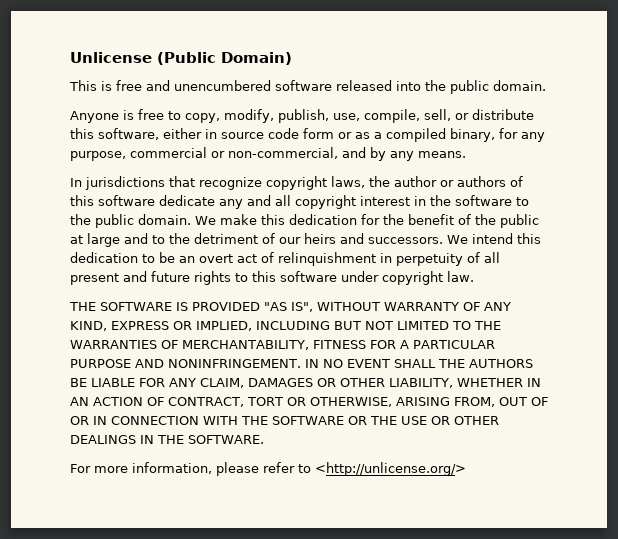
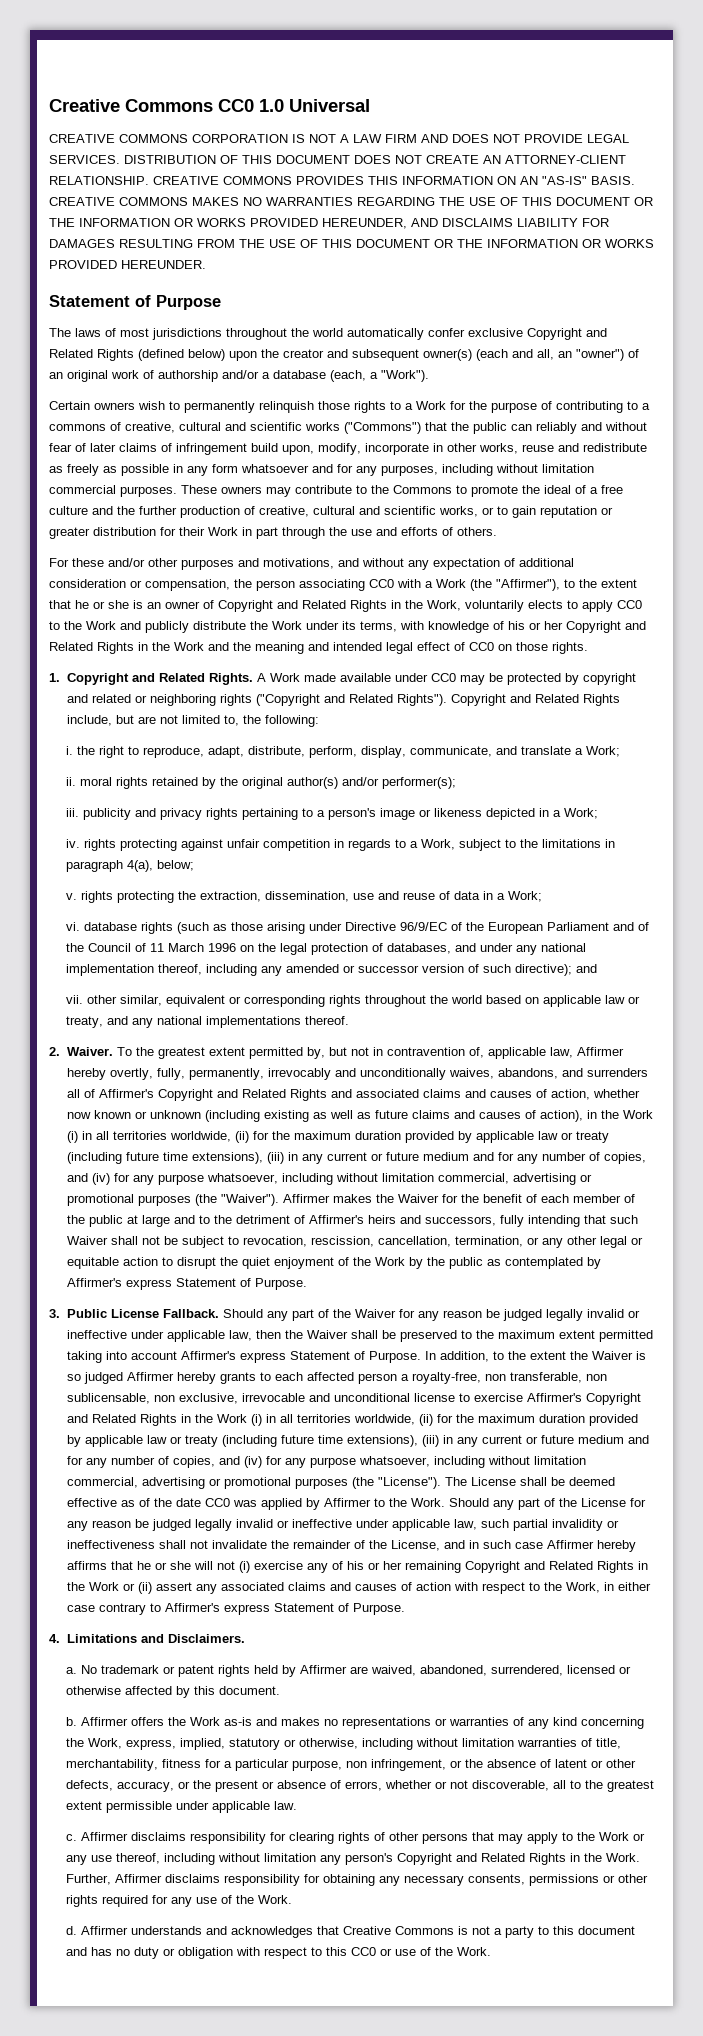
[70,52,292,65] [69,80,546,94] [70,109,534,123] [70,128,545,142] [70,147,466,161] [70,176,523,190] [70,195,529,209] [70,214,357,228] Unlicense (Public Domain) // This is free and unencumbered software released into the public domain. // Anyone is free to copy, modify, publish, use, compile, sell, or distribute this software, either in source code form or as a compiled binary, for any purpose, commercial or non-commercial, and by any means. // In jurisdictions that recognize copyright laws, the author or authors of this software dedicate any and all copyright interest in the software to the public domain. We make this dedication -> [49,99,370,112] [49,134,629,143] [49,155,626,164] [49,176,635,185] [49,197,653,206] [49,218,609,229] [49,239,654,248] [49,260,206,269] [49,295,221,310] [49,328,607,340] [49,349,639,361] [49,370,429,382] [49,401,650,413] [49,422,647,434] [49,443,647,455] [49,464,594,476] [49,485,623,497] [49,506,613,518] [49,527,497,539] [49,558,574,570] [49,579,637,591] [49,600,642,612] [49,621,646,633] [49,642,588,654] [49,673,636,685] [66,694,620,706] [66,715,319,727] [65,746,620,758] [65,777,456,789] [65,808,598,820] [65,839,615,851] [65,860,194,872] [65,891,542,903] [65,922,649,934] [65,943,586,955] [65,964,597,976] [65,995,640,1007] [65,1016,349,1028] [49,1047,624,1059] [66,1068,648,1080] [66,1089,640,1101] [66,1110,653,1122] [66,1131,609,1143] [66,1152,646,1164] [66,1173,592,1185] [66,1194,439,1206] Creative Commons CC0 1.0 Universal // CREATIVE COMMONS CORPORATION IS NOT A LAW FIRM AND DOES NOT PROVIDE LEGAL SERVICES. DISTRIBUTION OF THIS DOCUMENT DOES NOT CREATE AN ATTORNEY-CLIENT RELATIONSHIP. CREATIVE COMMONS PROVIDES THIS INFORMATION ON AN "AS-IS" BASIS. CREATIVE COMMONS MAKES NO WARRANTIES REGARDING THE USE OF THIS DOCUMENT OR THE INFORMATION OR WORKS PROVIDED HEREUNDER, AND DISCLAIMS LIABILITY FOR DAMAGES RESULTING FROM THE USE OF THIS DOCUMENT OR THE INFORMATION OR WORKS PROVIDED HEREUNDER. // Statement of Purpose // The laws of most jurisdictions throughout the world automatically confer exclusive Copyright and Related Rights (defined below) upon the creator and subsequent owner(s) (each and all, an "owner") of an original work of authorship and/or a database (each, a "Work"). // Certain owners wish to permanently relinquish those rights to a Work for the purpose of contributing to a commons of creative, cultural and scientific works ("Commons") that the public can reliably and without fear of later claims of infringement build upon, modify, incorporate in other works, reuse and redistribute as freely as possible in any form whatsoever and for any purposes, including without limitation commercial purposes. These owners may contribute to the Commons to promote the ideal of a free culture and the further production of creative, cultural and scientific works, or to gain reputation or greater distribution for their Work in part through the use and efforts of others. // For these and/or other purposes and motivations, and without any expectation of additional consideration or compensation, the person associating CC0 with a Work (the "Affirmer"), to the extent that he or she is an owner of Copyright and Related Rights in the Work, voluntarily elects to apply CC0 to the Work and publicly distribute the Work under its terms, with knowledge of his or her Copyright and Related Rights in the Work and the meaning and intended legal effect of CC0 on those rights. // 1. Copyright and Related Rights. A Work made available under CC0 may be protected by copyright and related or neighboring rights ("Copyright and Related Rights"). Copyright and Related Rights include, but are not limited to, the following: // i. the right to reproduce, adapt, distribute, perform, display, communicate, and translate a Work; // ii. moral rights retained by the original author(s) and/or performer(s); // iii. publicity and privacy rights pertaining to a person's image or likeness depicted in a Work; // iv. rights protecting against unfair competition in regards to a Work, subject to the limitations in paragraph 4(a), below; // v. rights protecting the extraction, dissemination, use and reuse of data in a Work; // vi. database rights (such as those arising under Directive 96/9/EC of the European Parliament and of the Council of 11 March 1996 on the legal protection of databases, and under any national implementation thereof, including any amended or successor version of such directive); and // vii. other similar, equivalent or corresponding rights throughout the world based on applicable law or treaty, and any national implementations thereof. // 2. Waiver. To the greatest extent permitted by, but not in contravention of, applicable law, Affirmer hereby overtly, fully, permanently, irrevocably and unconditionally waives, abandons, and surrenders all of Affirmer's Copyright and Related Rights and associated claims and causes of action, whether now known or unknown (including existing as well as future claims and causes of action), in the Work (i) in all territories worldwide, (ii) for the maximum duration provided by applicable law or treaty (including future time extensions), (iii) in any current or future medium and for any number of copies, and (iv) for any purpose whatsoever, including without limitation commercial, advertising or promotional purposes (the "Waiver"). Affirmer makes the Waiver
(471, 219) none -> [540,1194,635,1203] each member of
[279,237,301,244] our -> [308,1215,364,1224] Affirmer's
[368,233,541,244] [70,252,500,266] [70,271,474,285] [69,302,511,312] [70,321,501,331] [70,340,495,350] [70,359,533,368] [70,378,541,388] [70,397,548,407] [70,416,499,425] [70,435,264,444] [70,462,466,476] successors. We intend this dedication to be an overt act of relinquishment in perpetuity of all present and future rights to this software under copyright law. // THE SOFTWARE IS PROVIDED "AS IS", WITHOUT WARRANTY OF ANY KIND, EXPRESS OR IMPLIED, INCLUDING BUT NOT LIMITED TO THE WARRANTIES OF MERCHANTABILITY, FITNESS FOR A PARTICULAR PURPOSE AND NONINFRINGEMENT. IN NO EVENT SHALL THE AUTHORS BE LIABLE FOR ANY CLAIM, DAMAGES OR OTHER LIABILITY, WHETHER IN AN ACTION OF CONTRACT, TORT OR OTHERWISE, ARISING FROM, OUT OF OR IN CONNECTION WITH THE SOFTWARE OR THE USE OR OTHER DEALINGS IN THE SOFTWARE. // For more information, please refer to <http://unlicense.org/> -> [424,1215,638,1227] [66,1236,643,1248] [66,1257,601,1269] [66,1278,307,1290] [49,1309,640,1321] [66,1330,653,1342] [66,1351,646,1363] [66,1372,607,1384] [66,1393,641,1405] [66,1414,638,1426] [66,1435,649,1447] [66,1456,586,1468] [66,1477,615,1489] [66,1498,646,1510] [66,1519,619,1531] [66,1540,636,1552] [66,1561,648,1573] [66,1582,651,1594] [66,1603,405,1615] [49,1634,245,1643] [65,1665,631,1677] [65,1686,280,1698] [65,1717,644,1729] [65,1738,621,1750] [65,1759,636,1771] [65,1780,654,1792] [65,1801,297,1813] [65,1832,645,1844] [65,1853,640,1865] [65,1874,648,1886] [65,1895,292,1907] [65,1926,635,1938] [65,1947,491,1959] successors, fully intending that such Waiver shall not be subject to revocation, rescission, cancellation, termination, or any other legal or equitable action to disrupt the quiet enjoyment of the Work by the public as contemplated by Affirmer's express Statement of Purpose. // 3. Public License Fallback. Should any part of the Waiver for any reason be judged legally invalid or ineffective under applicable law, then the Waiver shall be preserved to the maximum extent permitted taking into account Affirmer's express Statement of Purpose. In addition, to the extent the Waiver is so judged Affirmer hereby grants to each affected person a royalty-free, non transferable, non sublicensable, non exclusive, irrevocable and unconditional license to exercise Affirmer's Copyright and Related Rights in the Work (i) in all territories worldwide, (ii) for the maximum duration provided by applicable law or treaty (including future time extensions), (iii) in any current or future medium and for any number of copies, and (iv) for any purpose whatsoever, including without limitation commercial, advertising or promotional purposes (the "License"). The License shall be deemed effective as of the date CC0 was applied by Affirmer to the Work. Should any part of the License for any reason be judged legally invalid or ineffective under applicable law, such partial invalidity or ineffectiveness shall not invalidate the remainder of the License, and in such case Affirmer hereby affirms that he or she will not (i) exercise any of his or her remaining Copyright and Related Rights in the Work or (ii) assert any associated claims and causes of action with respect to the Work, in either case contrary to Affirmer's express Statement of Purpose. // 4. Limitations and Disclaimers. // a. No trademark or patent rights held by Affirmer are waived, abandoned, surrendered, licensed or otherwise affected by this document. // b. Affirmer offers the Work as-is and makes no representations or warranties of any kind concerning the Work, express, implied, statutory or otherwise, including without limitation warranties of title, merchantability, fitness for a particular purpose, non infringement, or the absence of latent or other defects, accuracy, or the present or absence of errors, whether or not discoverable, all to the greatest extent permissible under applicable law. // c. Affirmer disclaims responsibility for clearing rights of other persons that may apply to the Work or any use thereof, including without limitation any person's Copyright and Related Rights in the Work. Further, Affirmer disclaims responsibility for obtaining any necessary consents, permissions or other rights required for any use of the Work. // d. Affirmer understands and acknowledges that Creative Commons is not a party to this document and has no duty or obligation with respect to this CC0 or use of the Work.

